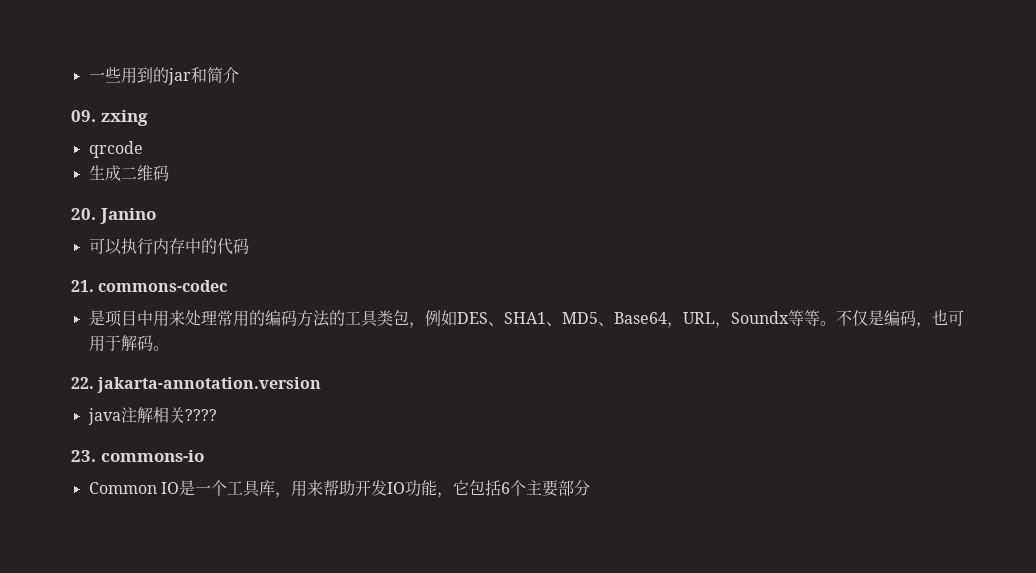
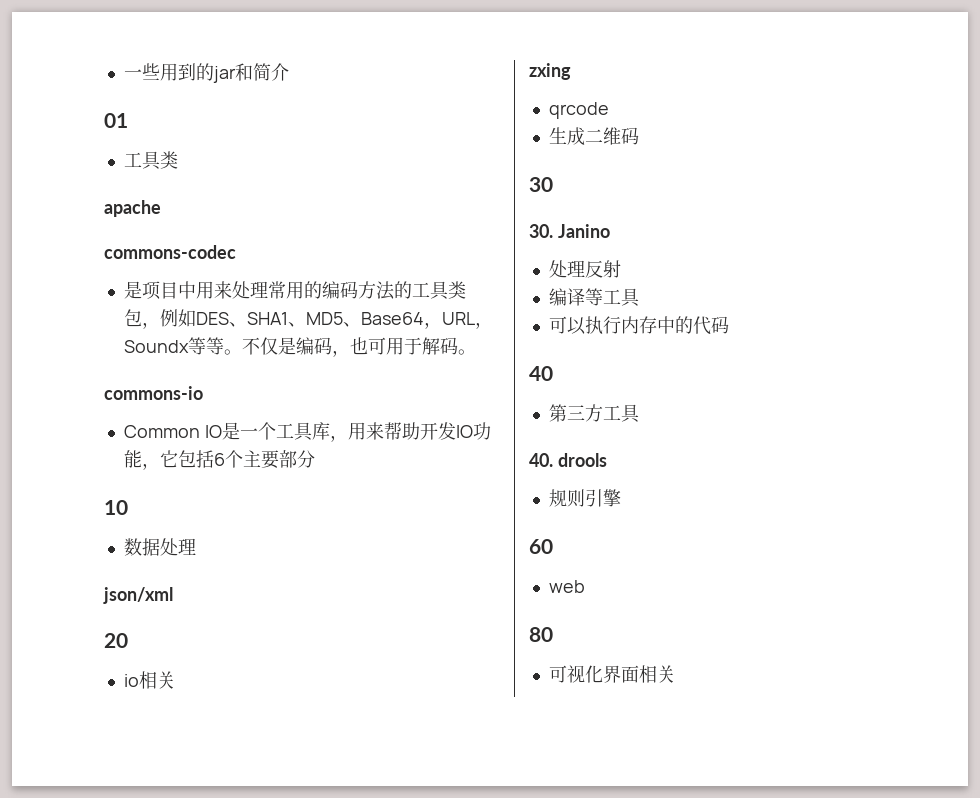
[71,110,148,126] [88,141,143,158] [88,165,169,181] [71,208,156,224] [88,238,249,255] [71,280,94,292] 09. zxing // qrcode // 生成二维码 // 20. Janino // 可以执行内存中的代码 // 21. -> [104,113,128,128] [123,151,178,170] [104,200,161,217] 01 // 工具类 // apache //
[71,377,322,393] [87,407,217,425] [71,450,96,462] 22. jakarta-annotation.version // java注解相关???? // 23. -> (476, 352) none
(590, 488) none -> [104,500,128,515] [123,538,196,556] [103,587,173,604] [104,633,128,648] [123,671,175,689] [529,63,571,80] [548,102,609,119] [548,127,639,145] [529,177,553,192] [529,224,610,238] [548,260,621,278] [548,288,640,307] [548,316,729,335] [529,366,553,381] [548,404,640,423] [529,453,607,467] [548,489,621,507] [529,539,553,554] [548,580,585,593] [529,627,553,642] [548,665,675,683] // 10 // 数据处理 // json/xml // 20 // io相关 // zxing // qrcode // 生成二维码 // 30 // 30. Janino // 处理反射 // 编译等工具 // 可以执行内存中的代码 // 40 // 第三方工具 // 40. drools // 规则引擎 // 60 // web // 80 // 可视化界面相关

